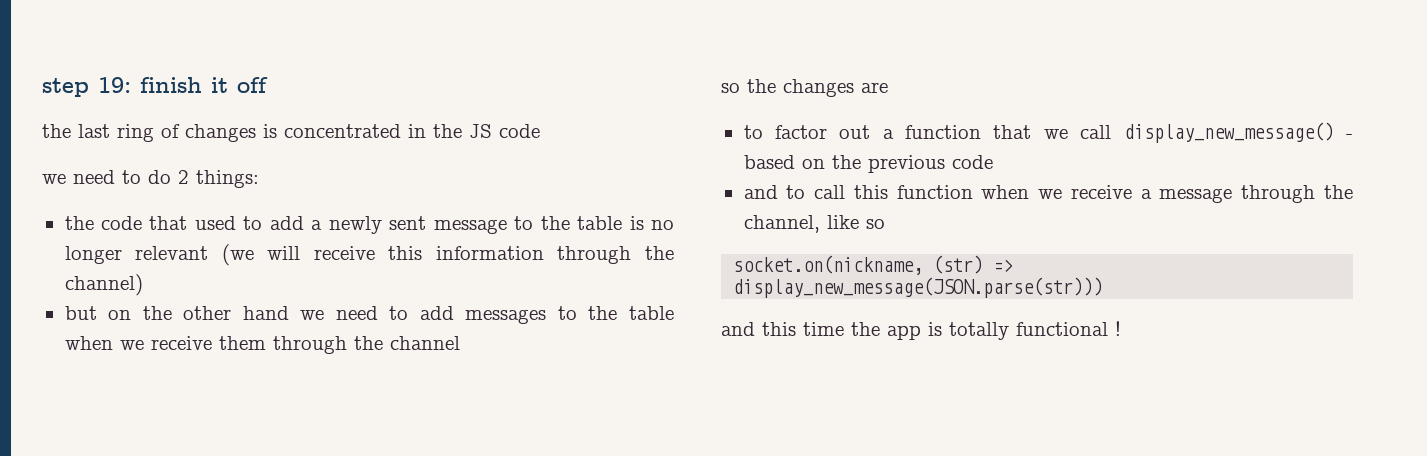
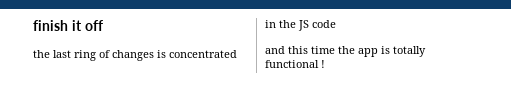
[42,77,131,97] step 19: -> (33, 25) none
[42,170,259,188] [64,216,675,234] [64,244,674,266] [64,274,143,296] [64,306,675,324] [64,336,460,354] [721,79,888,97] [743,122,1353,143] [743,155,993,173] [743,185,1353,203] [743,215,885,233] [733,255,1014,275] [733,277,1104,298] // we need to do 2 things: // the code that used to add a newly sent message to the table is no longer relevant (we will receive this information through the channel) // but on the other hand we need to add messages to the table when we receive them through the channel // so the changes are // to factor out a function that we call display_new_message() - based on the previous code // and to call this function when we receive a message through the channel, like so // socket.on(nickname, (str) => display_new_message(JSON.parse(str))) -> (336, 24) none

